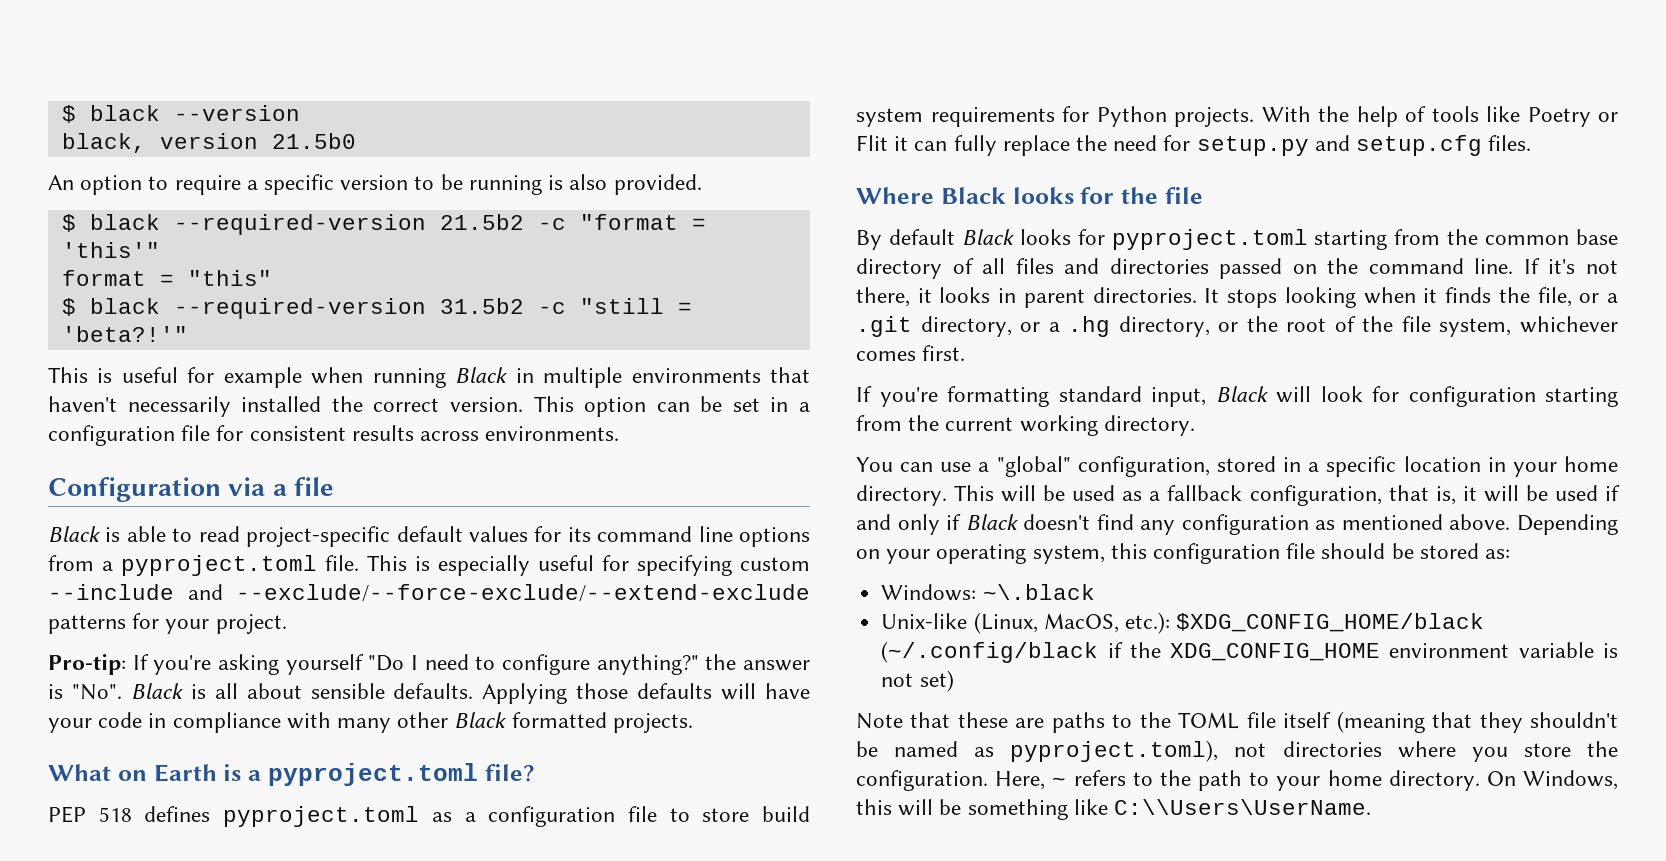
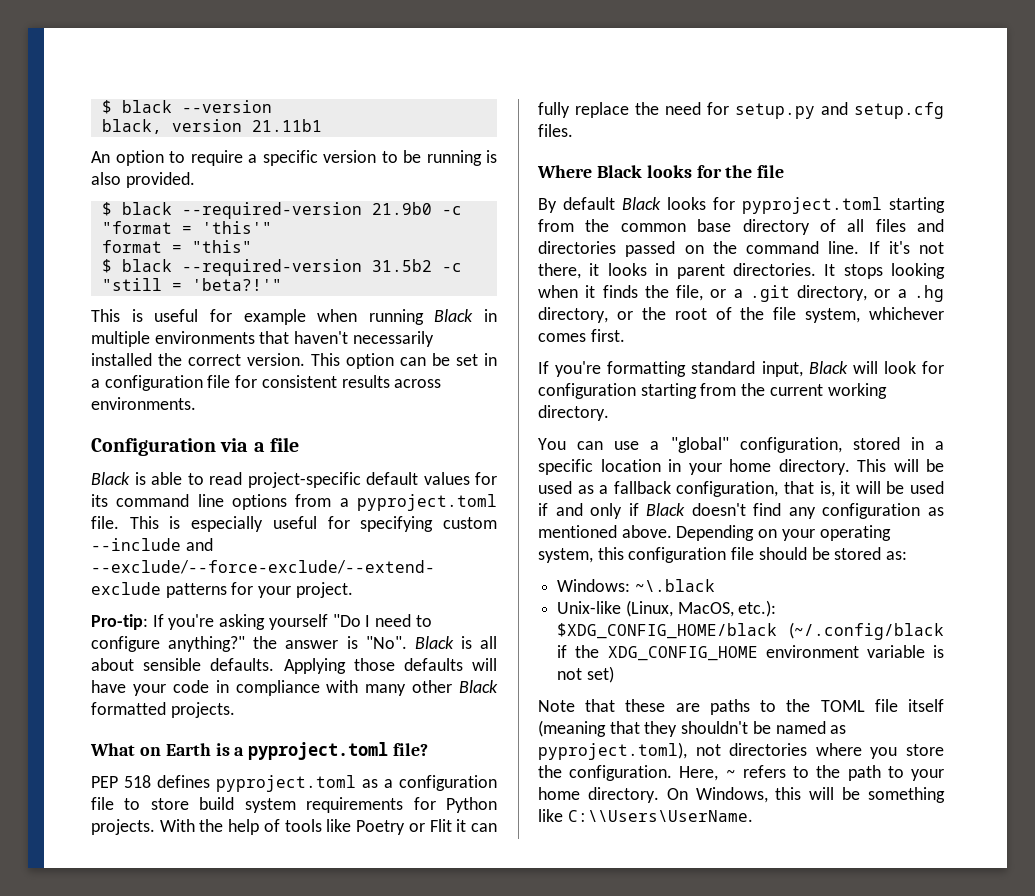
[271,133,356,149] 21.5b0 -> [251,119,322,132] 21.11b1
[439,214,524,230] 21.5b2 -> [371,202,432,215] 21.9b0

